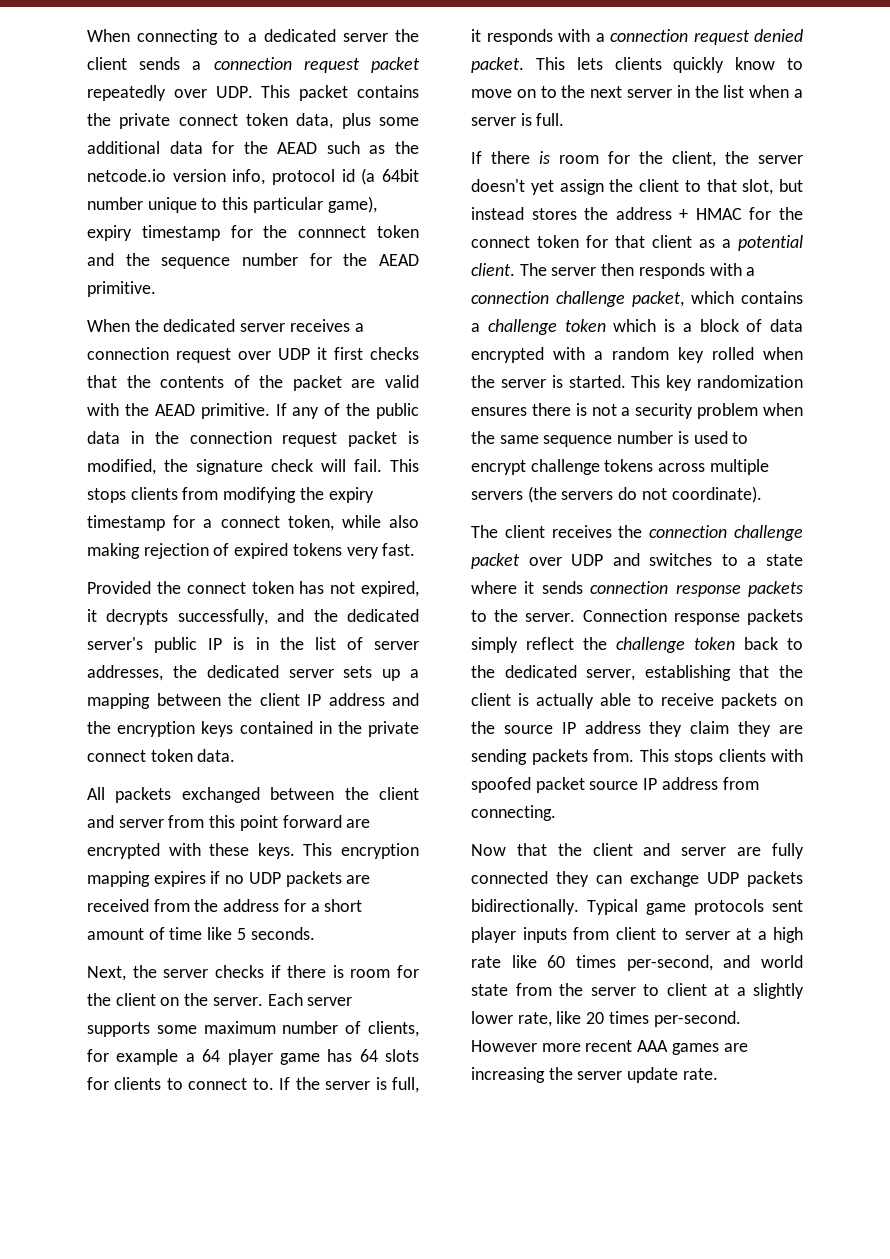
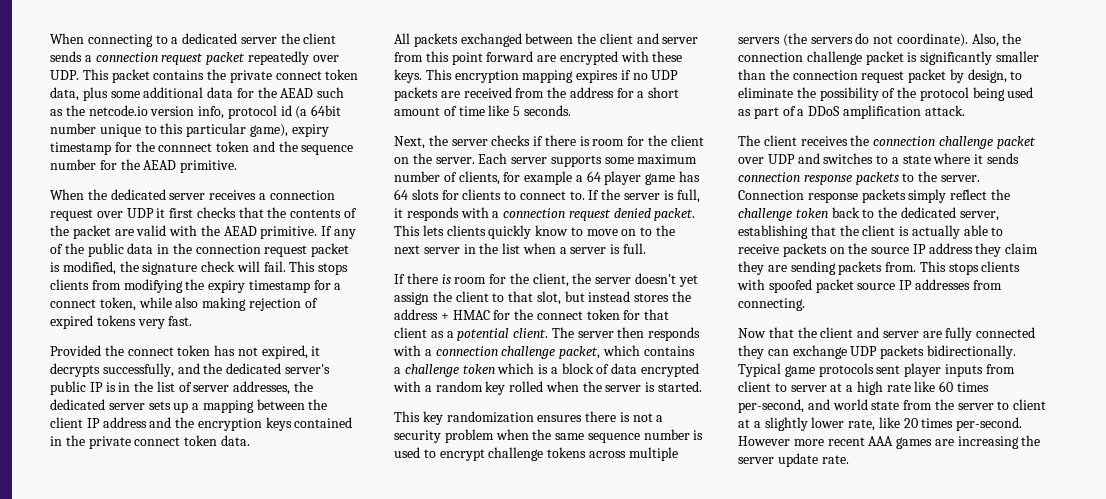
(626, 381) none -> (703, 386) //
(762, 494) none -> [971,33,1022,47] [738,51,1039,65] [738,69,1023,83] [738,87,1034,101] [738,105,965,119] Also, the connection challenge packet is significantly smaller than the connection request packet by design, to eliminate the possibility of the protocol being used as part of a DDoS amplification attack.
[661,777,718,790] address -> [914,279,970,290] addresses

